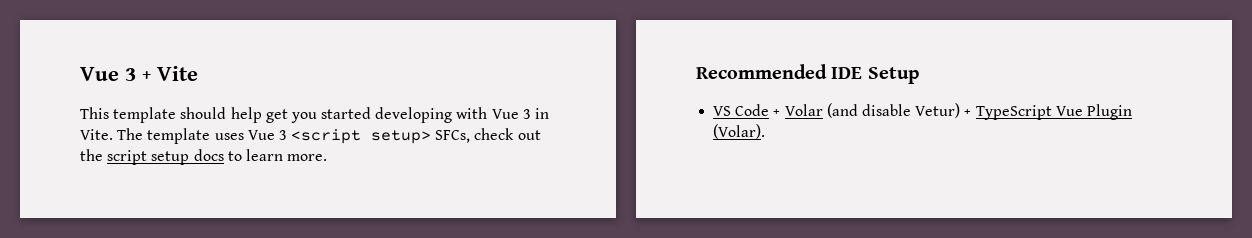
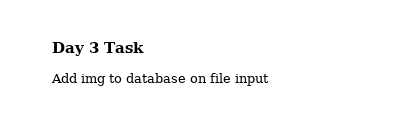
[80,66,198,81] [80,107,550,123] [80,128,541,144] [80,149,328,165] [696,64,919,84] [713,103,1132,120] [713,124,766,139] Vue 3 + Vite // This template should help get you started developing with Vue 3 in Vite. The template uses Vue 3 <script setup> SFCs, check out the script setup docs to learn more. // Recommended IDE Setup // VS Code + Volar (and disable Vetur) + TypeScript Vue Plugin (Volar). -> [52,42,144,56] [51,73,269,86] Day 3 Task // Add img to database on file input

